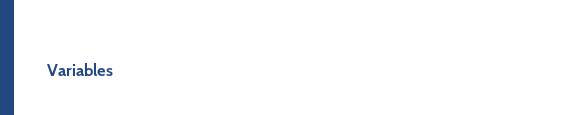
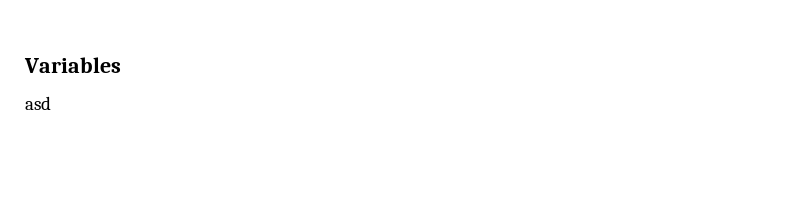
(113, 69) none -> [25,96,51,110] // asd

